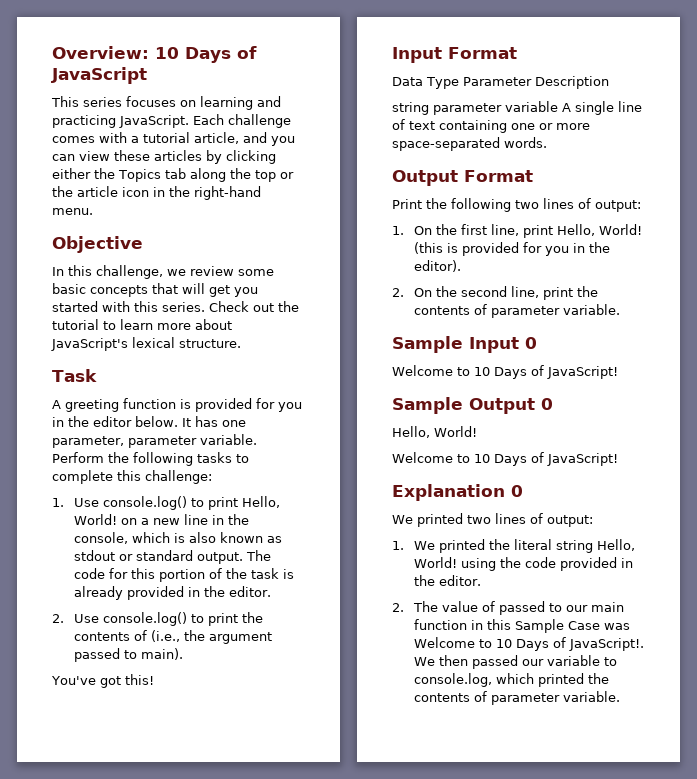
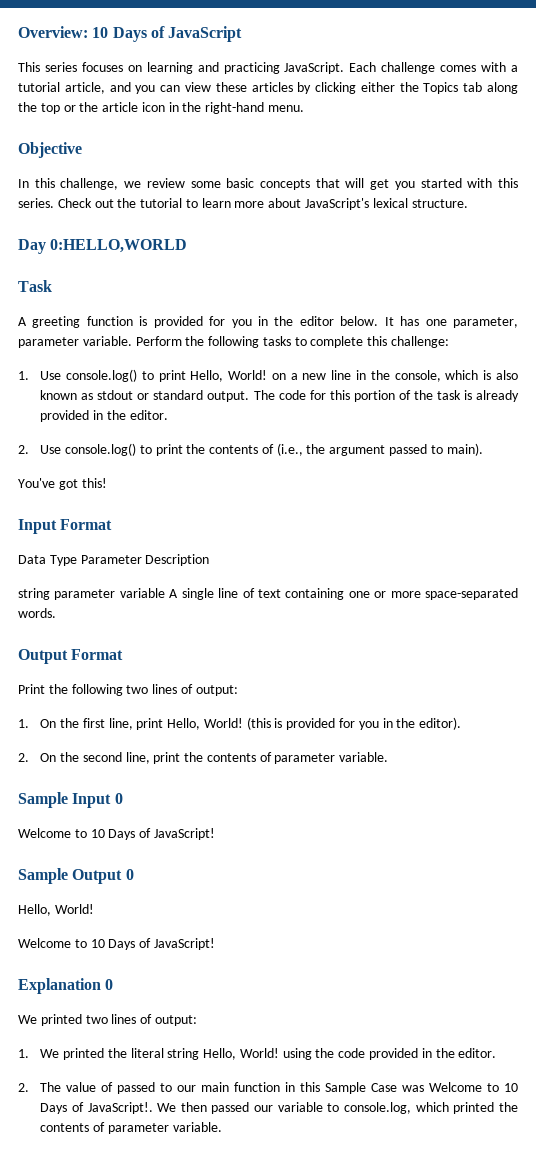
(241, 343) none -> [18,239,188,254] // Day 0:HELLO,WORLD

